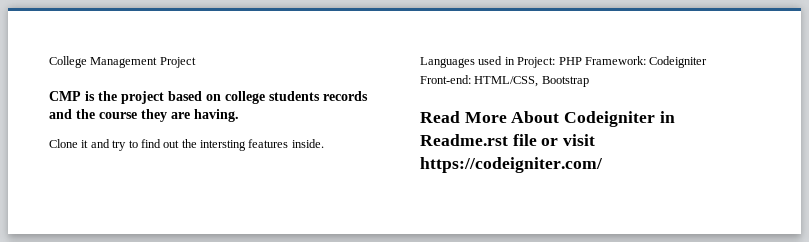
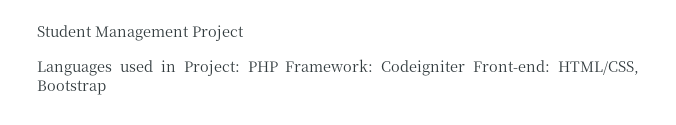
[49,56,87,68] College -> [37,25,92,37] Student
[49,91,368,104] [49,109,239,122] [49,139,324,151] // CMP is the project based on college students records and the course they are having. // Clone it and try to find out the intersting features inside. -> (244, 33) none
[420,111,675,127] [420,134,596,146] [420,157,603,173] // Read More About Codeigniter in Readme.rst file or visit https://codeigniter.com/ -> (106, 87) none

